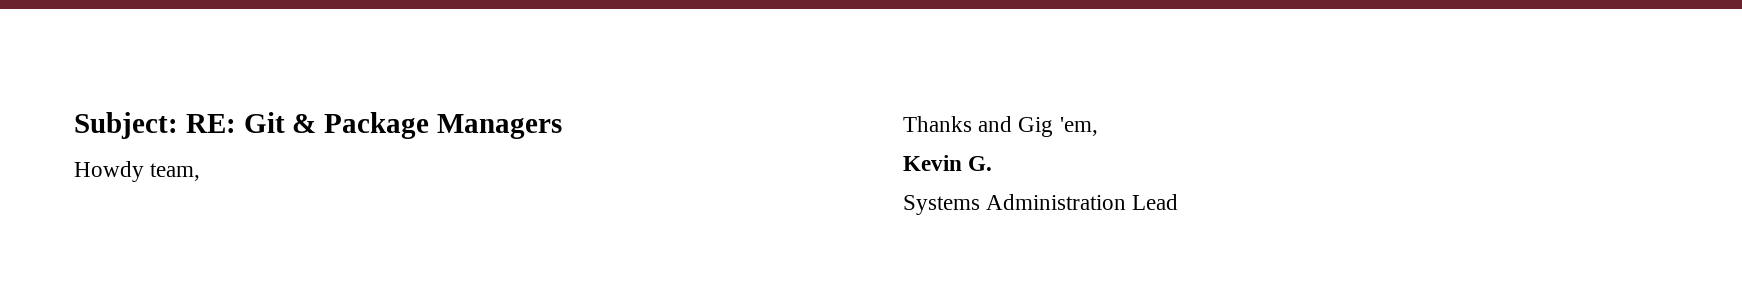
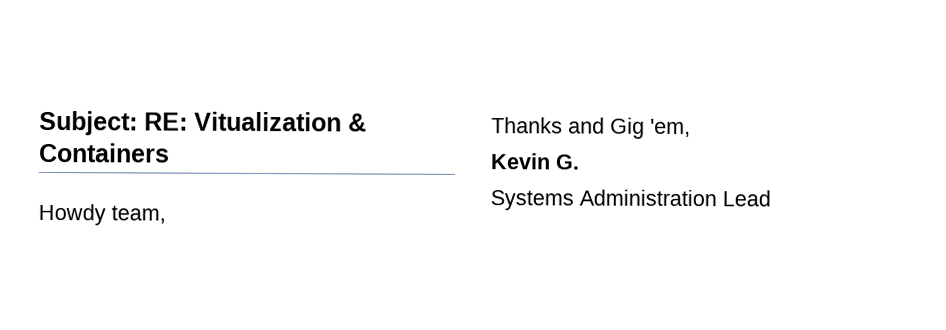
[243,112,563,139] Git & Package Managers -> [194,111,367,132] [39,142,170,163] Vitualization & Containers

